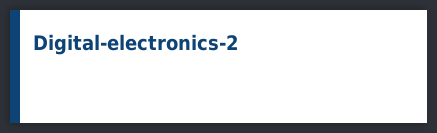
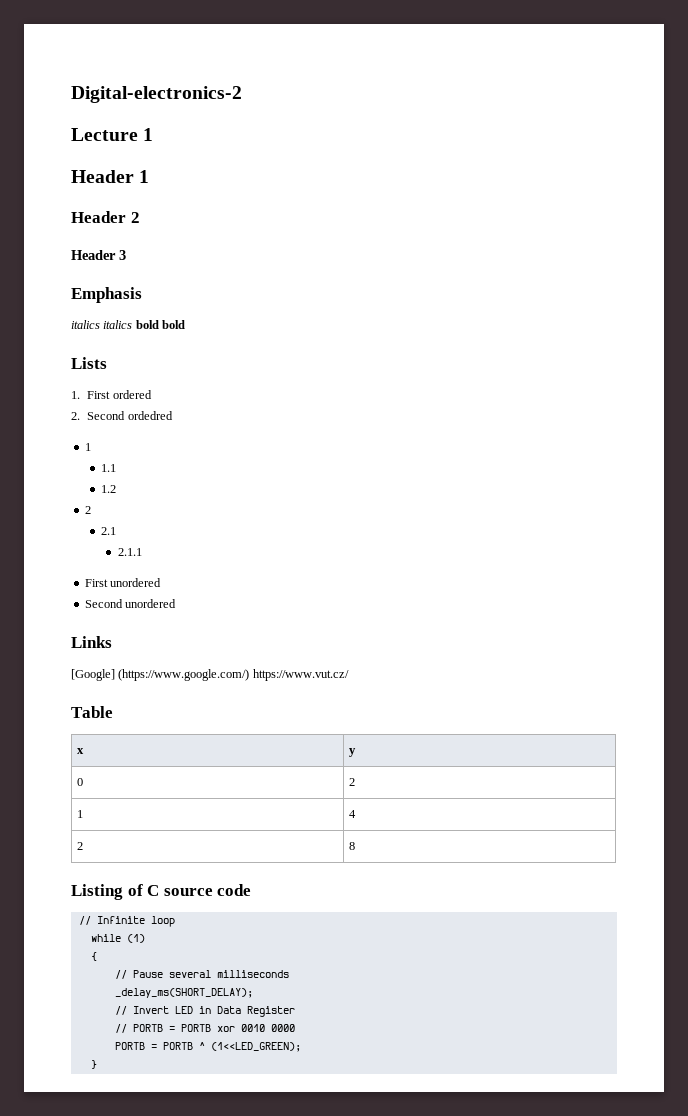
(239, 44) none -> [71,128,154,141] [71,170,150,183] [71,211,140,223] [71,250,126,260] [71,287,142,303] [71,320,186,329] [71,357,107,369] [71,390,152,399] [71,411,173,420] [84,443,91,451] [101,464,117,472] [101,485,117,493] [84,506,91,514] [101,527,117,535] [117,548,142,556] [84,578,162,587] [84,599,177,608] [71,636,112,648] [71,669,349,681] [71,706,113,718] [77,748,85,754] [349,748,357,757] [77,778,84,786] [349,778,356,786] [77,810,84,818] [349,810,357,818] [77,842,84,850] [349,842,356,850] [71,884,252,900] [78,916,175,927] [90,934,145,943] [90,952,97,961] [114,970,289,979] [114,988,253,998] [114,1006,295,1017] [114,1024,295,1033] [114,1042,301,1052] [90,1060,97,1069] // Lecture 1 // Header 1 // Header 2 // Header 3 // Emphasis // italics italics bold bold // Lists // 1. First ordered // 2. Second ordedred // 1 // 1.1 // 1.2 // 2 // 2.1 // 2.1.1 // First unordered // Second unordered // Links // [Google] (https://www.google.com/) https://www.vut.cz/ // Table // x | y // 0 | 2 // 1 | 4 // 2 | 8 // Listing of C source code // // Infinite loop // while (1) // { // // Pause several milliseconds // _delay_ms(SHORT_DELAY); // // Invert LED in Data Register // // PORTB = PORTB xor 0010 0000 // PORTB = PORTB ^ (1<<LED_GREEN); // }

